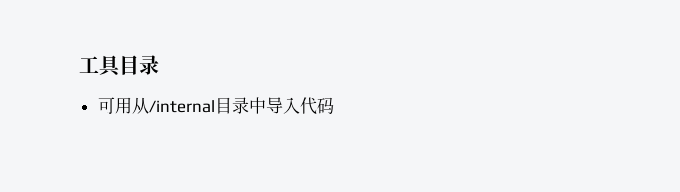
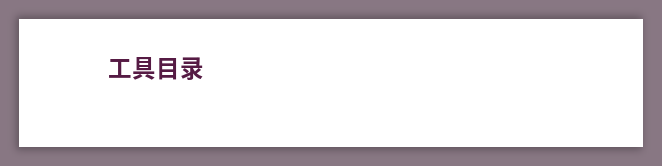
[97,97,334,115] // 可用从/internal目录中导入代码 -> (204, 69) none

